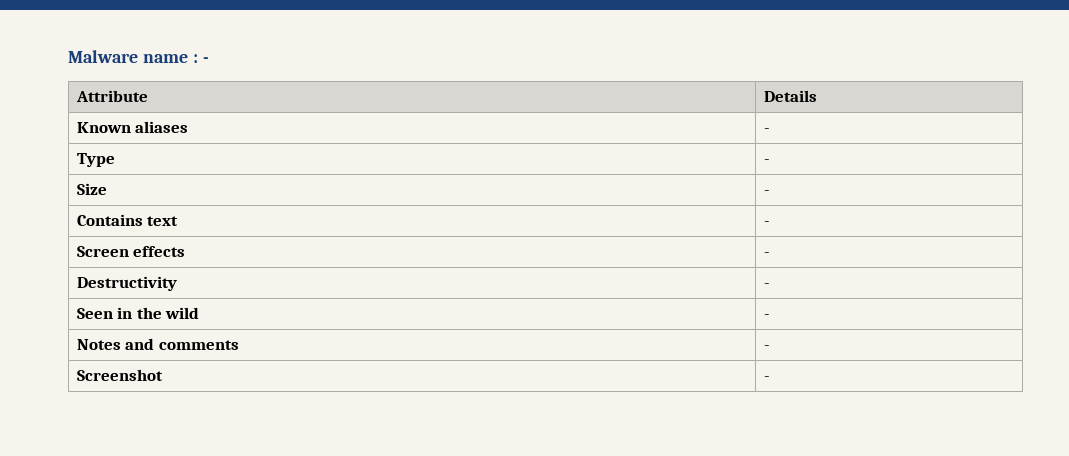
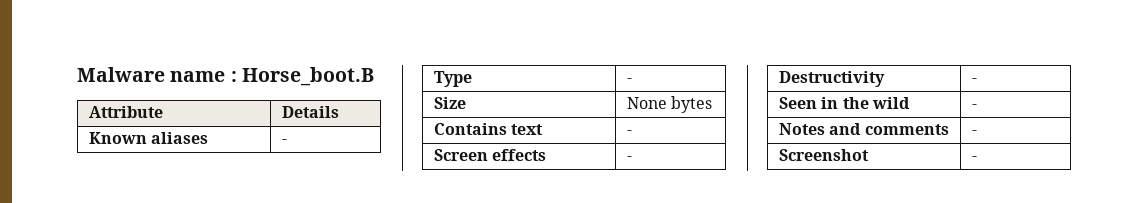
[202,57,209,63] - -> [241,67,374,86] Horse_boot.B
[763,190,770,195] - -> [627,96,713,113] None bytes

